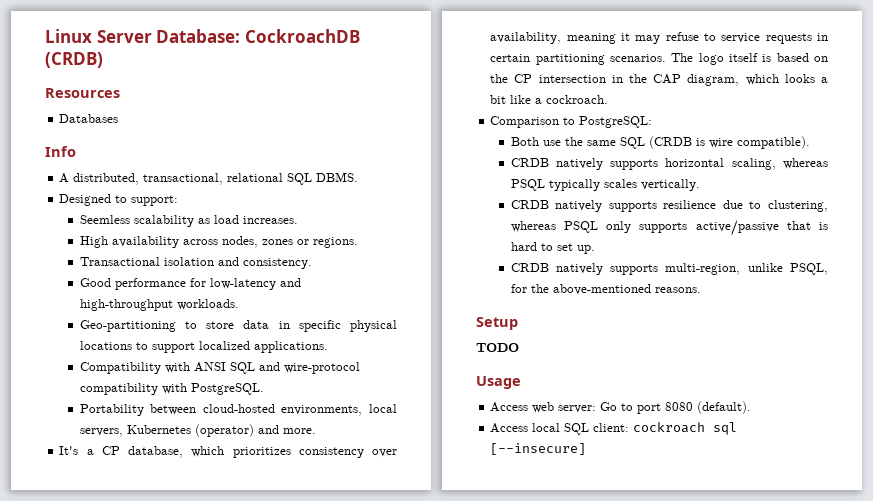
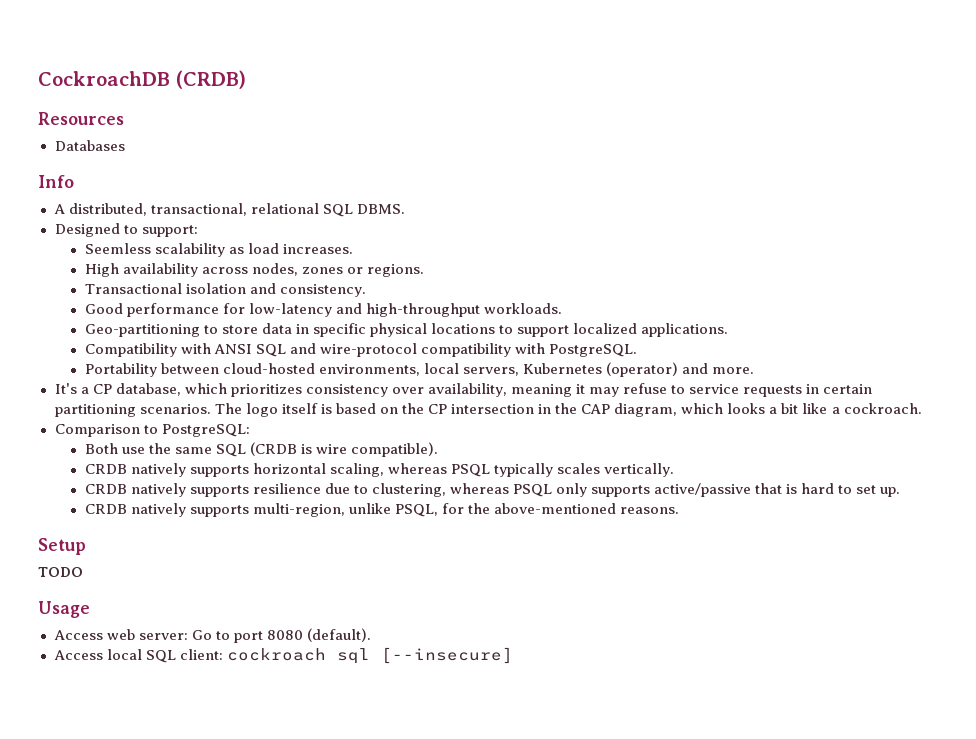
[45,29,241,43] Linux Server Database: -> (38, 78) none

